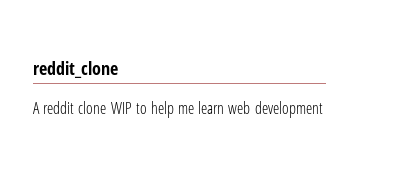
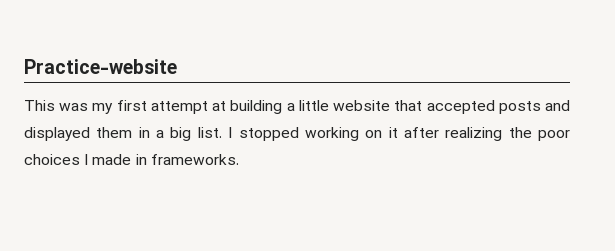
[33,61,118,78] [33,101,323,118] reddit_clone // A reddit clone WIP to help me learn web development -> [24,59,177,74] [24,100,570,114] [24,127,570,141] [24,154,239,165] Practice-website // This was my first attempt at building a little website that accepted posts and displayed them in a big list. I stopped working on it after realizing the poor choices I made in frameworks.

